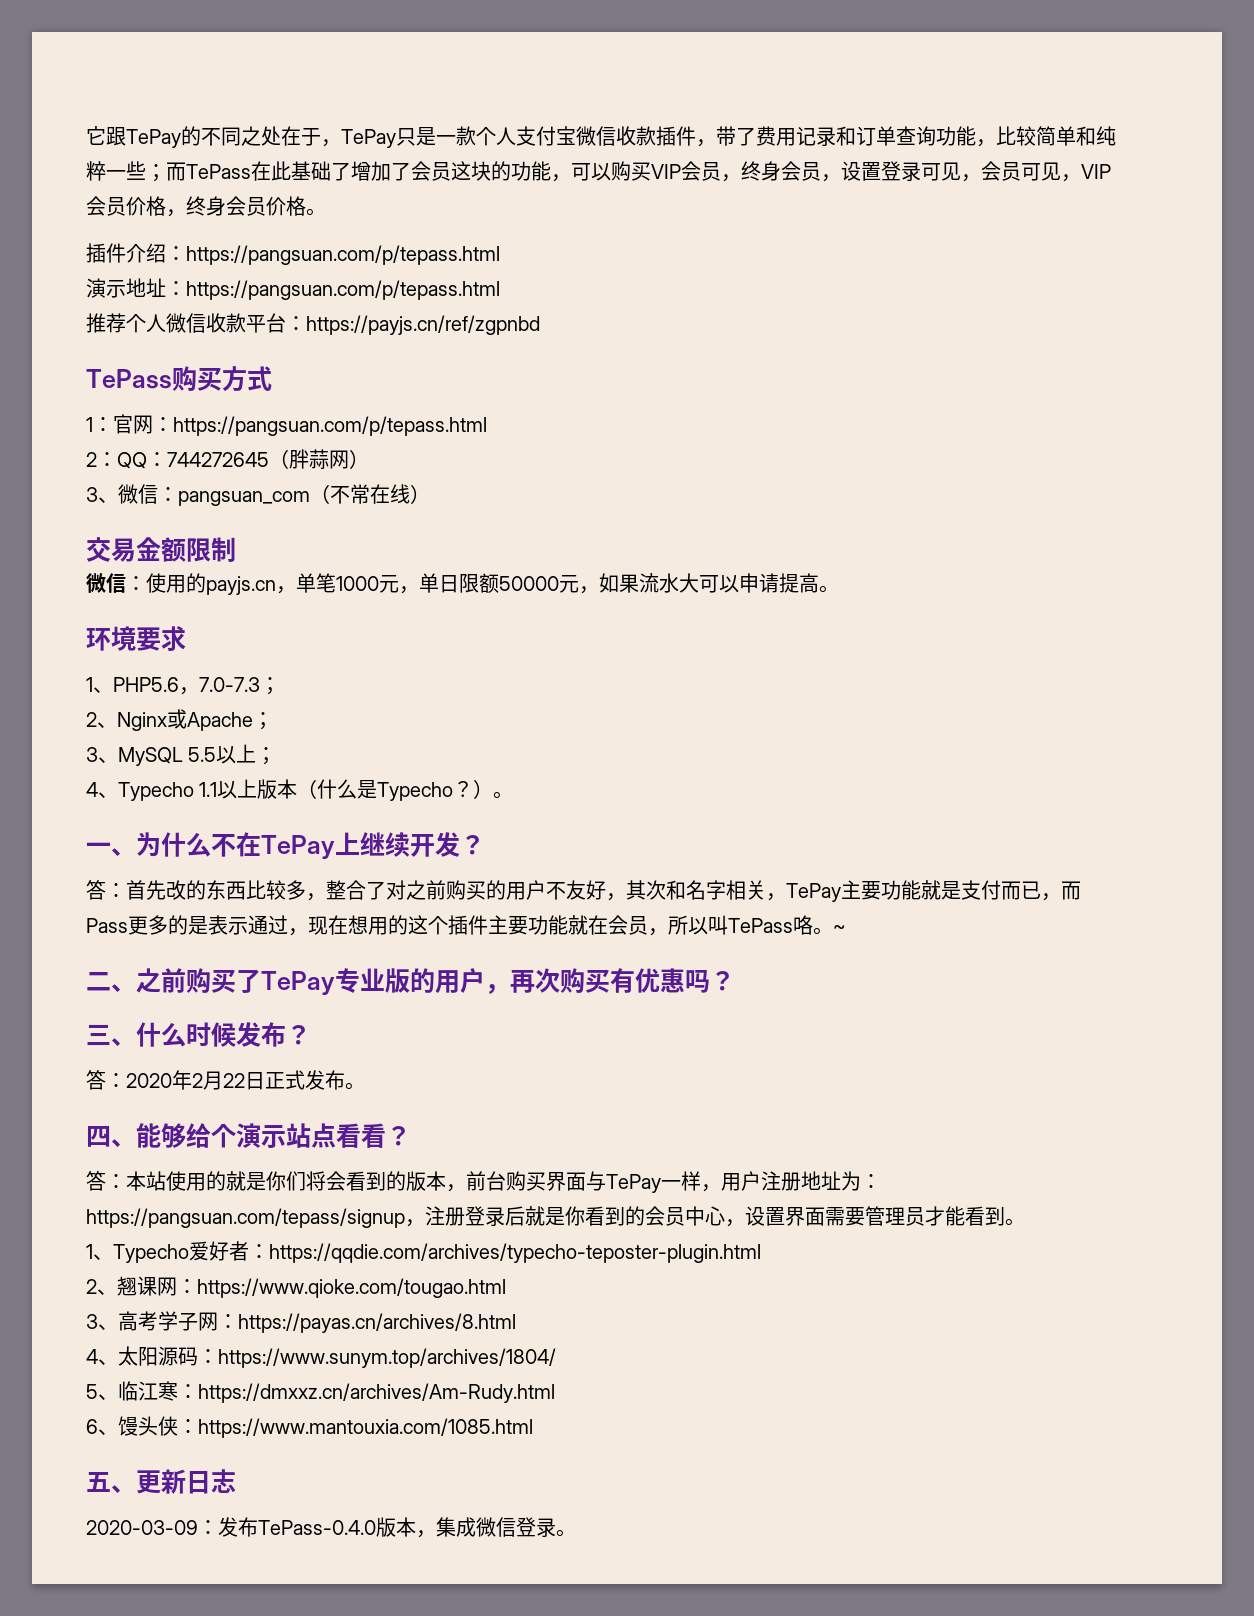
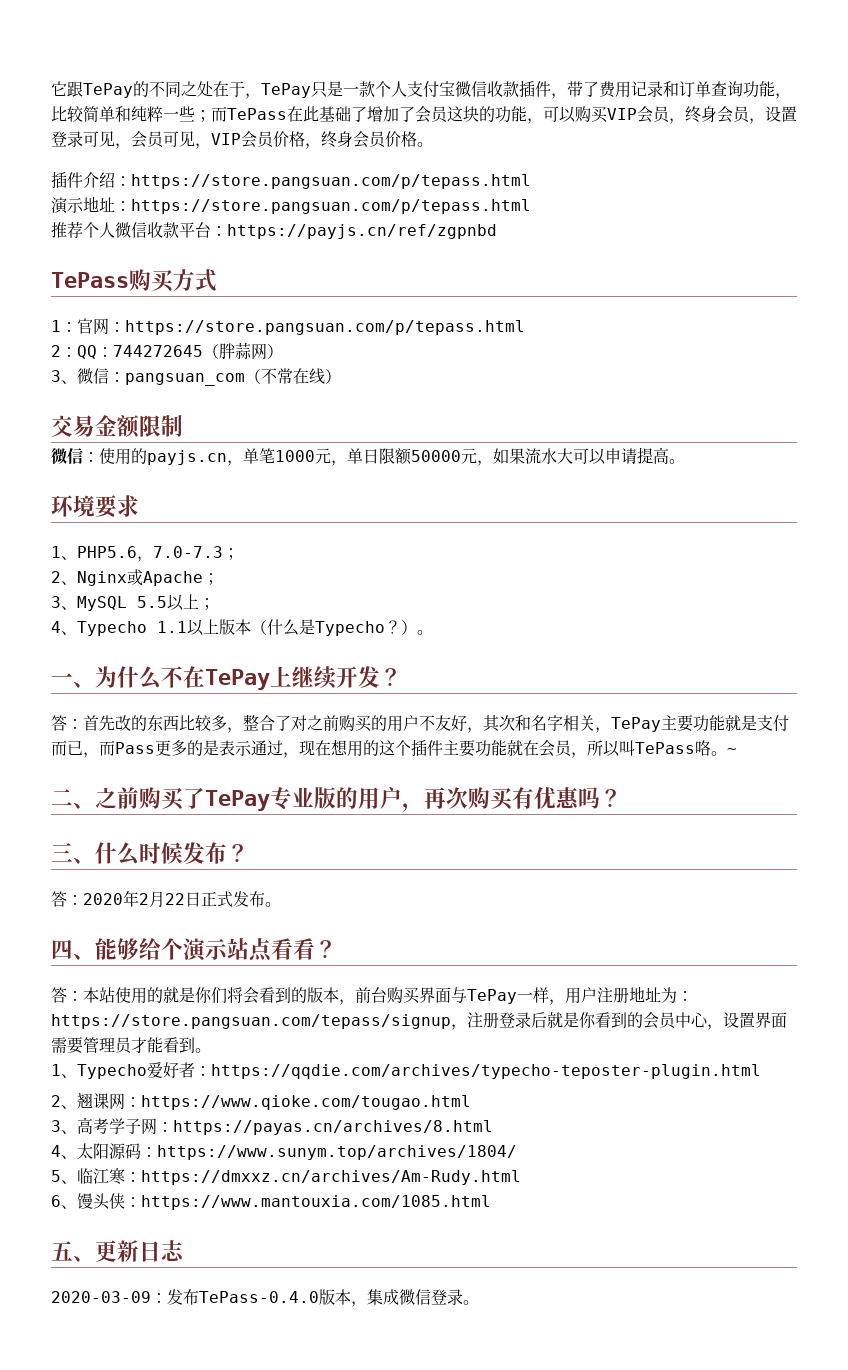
[186,245,500,265] https://pangsuan.com/p/tepass.html -> [131,174,531,189] https://store.pangsuan.com/p/tepass.html
[186,280,500,300] https://pangsuan.com/p/tepass.html -> [131,199,531,214] https://store.pangsuan.com/p/tepass.html
[173,416,487,436] https://pangsuan.com/p/tepass.html -> [125,320,525,335] https://store.pangsuan.com/p/tepass.html
[86,1208,405,1228] https://pangsuan.com/tepass/signup -> [51,1014,451,1029] https://store.pangsuan.com/tepass/signup

